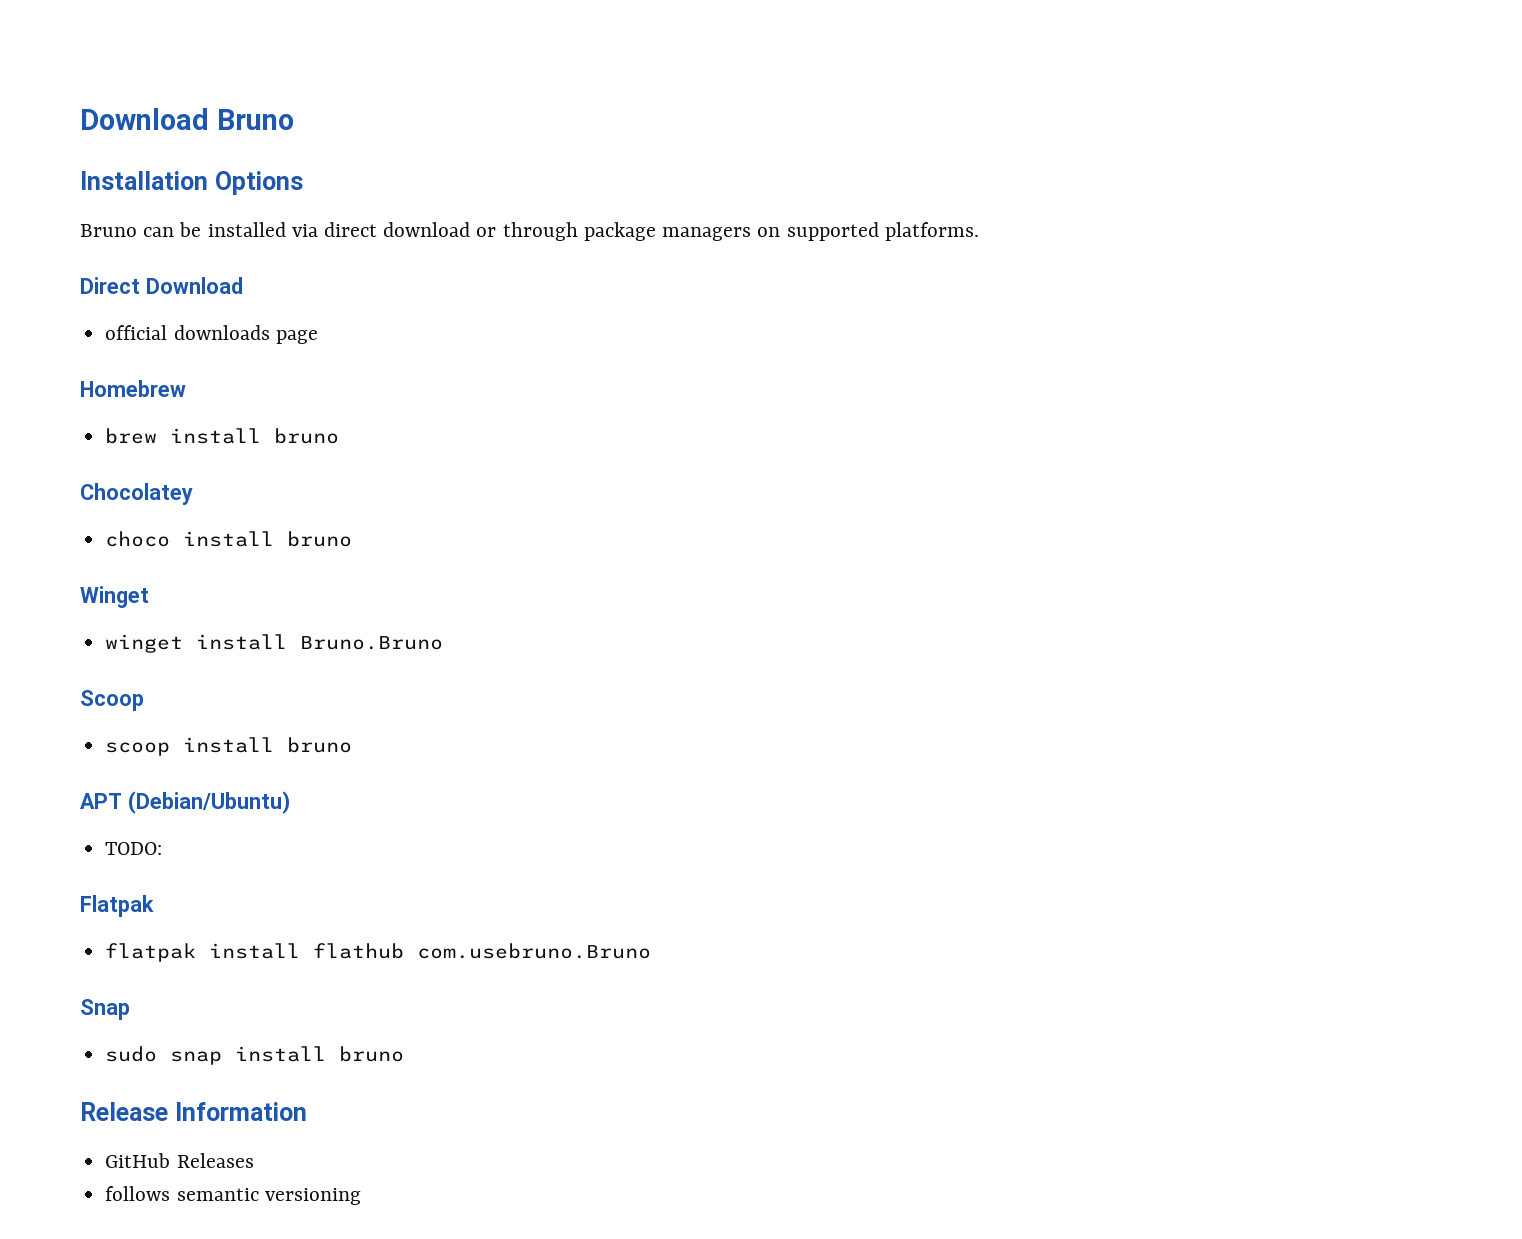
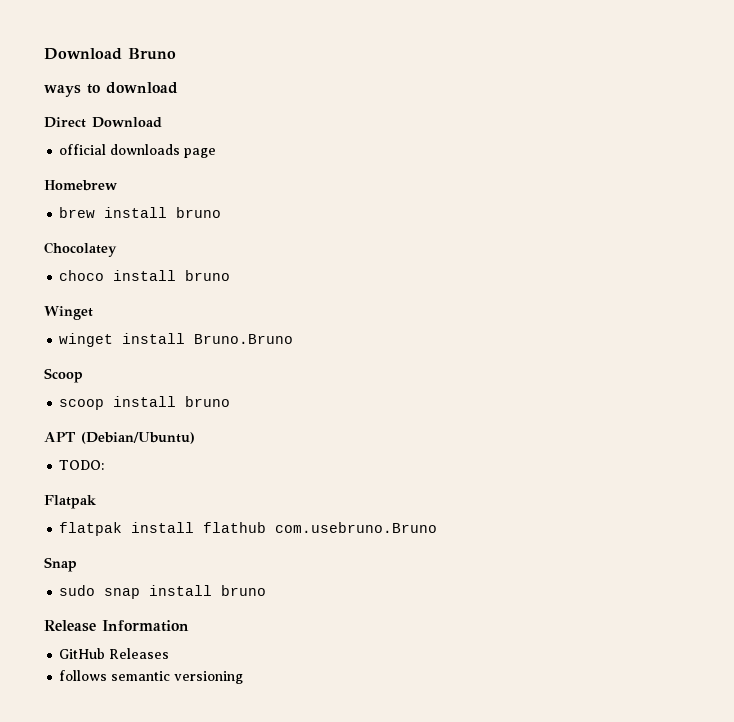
[80,171,303,195] [80,222,979,241] Installation Options // Bruno can be installed via direct download or through package managers on supported platforms. -> [44,82,178,97] ways to download

